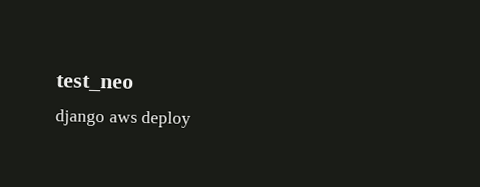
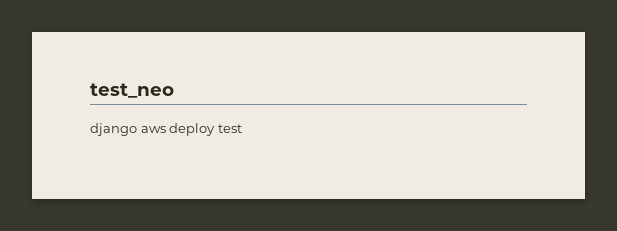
(192, 119) none -> [217,124,242,133] test

